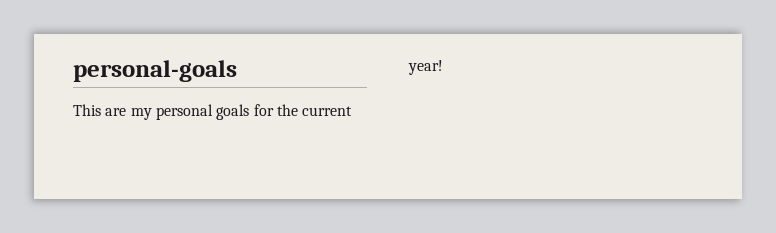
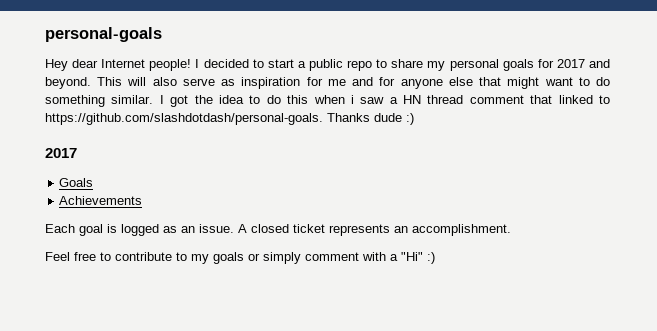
[73,104,353,120] [408,60,443,75] This are my personal goals for the current year! -> [45,59,610,71] [45,77,611,89] [45,95,611,107] [45,113,414,125] [45,148,77,158] [59,178,94,187] [59,196,143,205] [45,224,511,236] [45,252,435,264] Hey dear Internet people! I decided to start a public repo to share my personal goals for 2017 and beyond. This will also serve as inspiration for me and for anyone else that might want to do something similar. I got the idea to do this when i saw a HN thread comment that linked to https://github.com/slashdotdash/personal-goals. Thanks dude :) // 2017 // Goals // Achievements // Each goal is logged as an issue. A closed ticket represents an accomplishment. // Feel free to contribute to my goals or simply comment with a "Hi" :)

